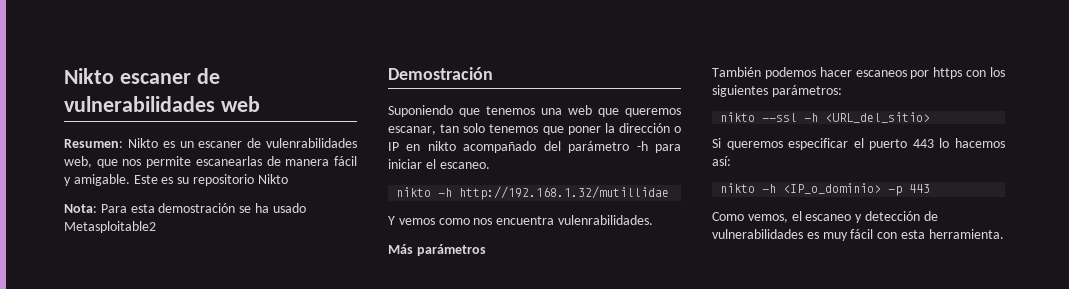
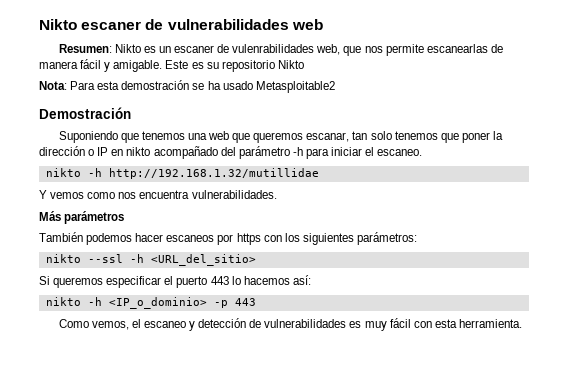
[557,215,653,225] vulenrabilidades. -> [191,190,277,199] vulnerabilidades.

